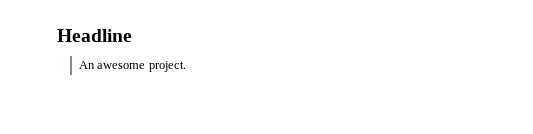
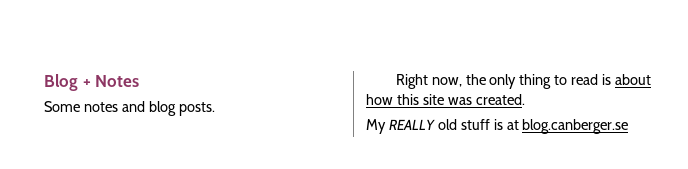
[57,29,132,42] [78,61,186,72] Headline // An awesome project. -> [44,74,140,91] [44,101,215,116] [395,74,652,89] [366,94,525,105] [366,119,629,134] Blog + Notes // Some notes and blog posts. // Right now, the only thing to read is about how this site was created. // My REALLY old stuff is at blog.canberger.se

